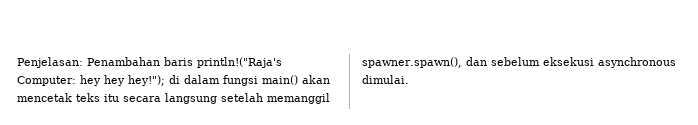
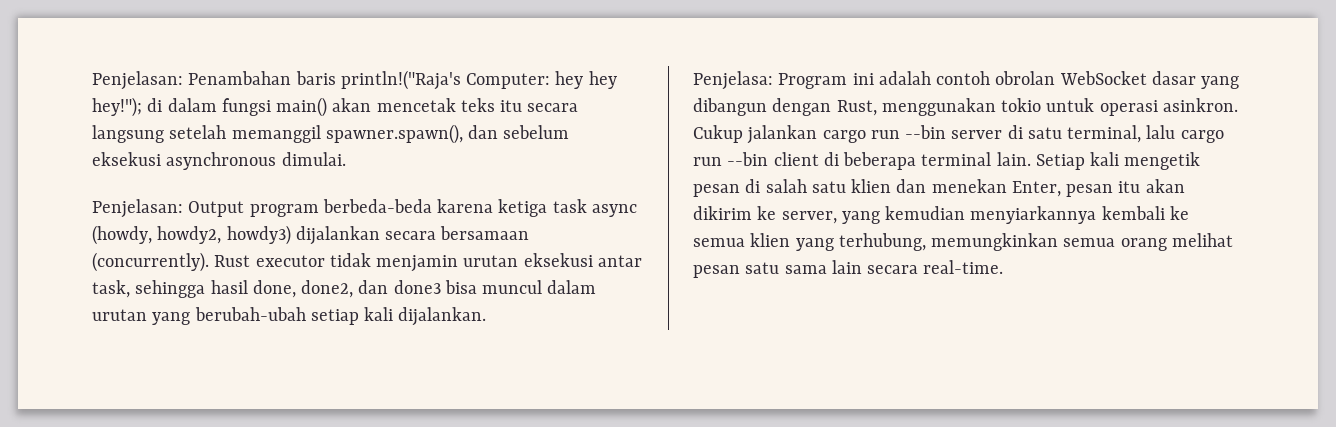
(409, 79) none -> [92,199,637,218] [92,225,530,245] [92,252,642,272] [92,280,597,298] [92,307,487,326] [693,71,1240,90] [693,98,1238,116] [693,125,1224,144] [693,152,1201,170] [693,179,1185,197] [693,206,1189,224] [693,233,1233,251] [693,260,1004,278] // Penjelasan: Output program berbeda-beda karena ketiga task async (howdy, howdy2, howdy3) dijalankan secara bersamaan (concurrently). Rust executor tidak menjamin urutan eksekusi antar task, sehingga hasil done, done2, dan done3 bisa muncul dalam urutan yang berubah-ubah setiap kali dijalankan. // Penjelasa: Program ini adalah contoh obrolan WebSocket dasar yang dibangun dengan Rust, menggunakan tokio untuk operasi asinkron. Cukup jalankan cargo run --bin server di satu terminal, lalu cargo run --bin client di beberapa terminal lain. Setiap kali mengetik pesan di salah satu klien dan menekan Enter, pesan itu akan dikirim ke server, yang kemudian menyiarkannya kembali ke semua klien yang terhubung, memungkinkan semua orang melihat pesan satu sama lain secara real-time.

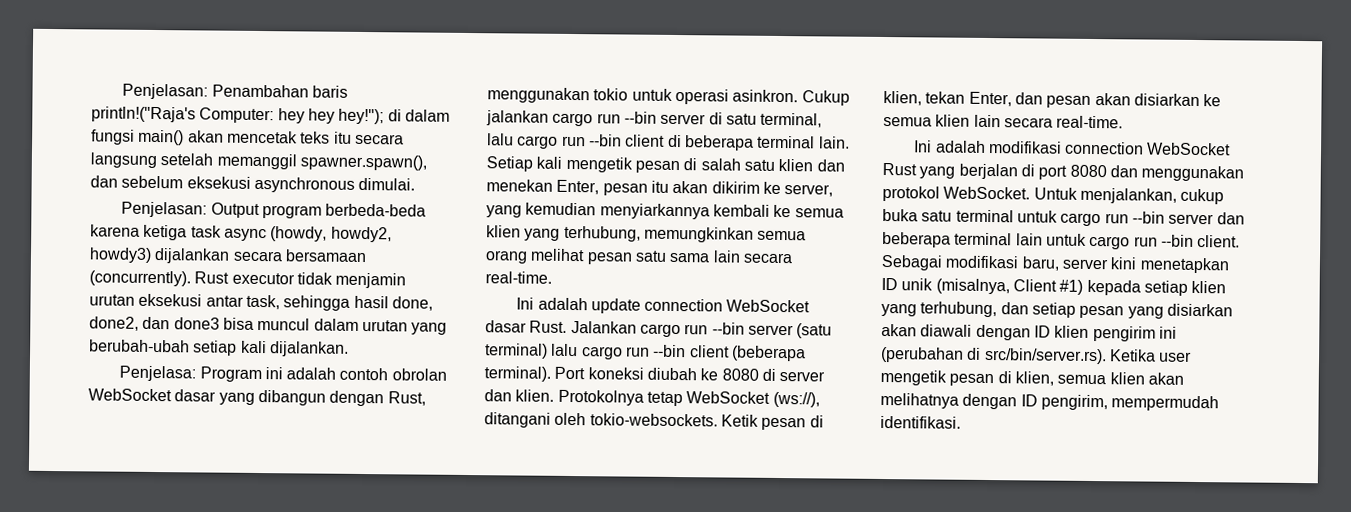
(1004, 267) none -> [516,297,811,314] [485,320,833,339] [485,343,806,362] [484,366,826,382] [484,389,820,408] [484,412,824,431] [883,90,1222,108] [883,114,1124,129] [914,140,1232,156] [882,162,1245,182] [882,185,1225,205] [882,208,1245,227] [882,231,1241,250] [881,254,1230,274] [881,277,1227,296] [881,301,1233,319] [881,323,1177,342] [880,346,1193,365] [880,369,1184,387] [880,392,1220,412] [880,415,961,429] // Ini adalah update connection WebSocket dasar Rust. Jalankan cargo run --bin server (satu terminal) lalu cargo run --bin client (beberapa terminal). Port koneksi diubah ke 8080 di server dan klien. Protokolnya tetap WebSocket (ws://), ditangani oleh tokio-websockets. Ketik pesan di klien, tekan Enter, dan pesan akan disiarkan ke semua klien lain secara real-time. // Ini adalah modifikasi connection WebSocket Rust yang berjalan di port 8080 dan menggunakan protokol WebSocket. Untuk menjalankan, cukup buka satu terminal untuk cargo run --bin server dan beberapa terminal lain untuk cargo run --bin client. Sebagai modifikasi baru, server kini menetapkan ID unik (misalnya, Client #1) kepada setiap klien yang terhubung, dan setiap pesan yang disiarkan akan diawali dengan ID klien pengirim ini (perubahan di src/bin/server.rs). Ketika user mengetik pesan di klien, semua klien akan melihatnya dengan ID pengirim, mempermudah identifikasi.

